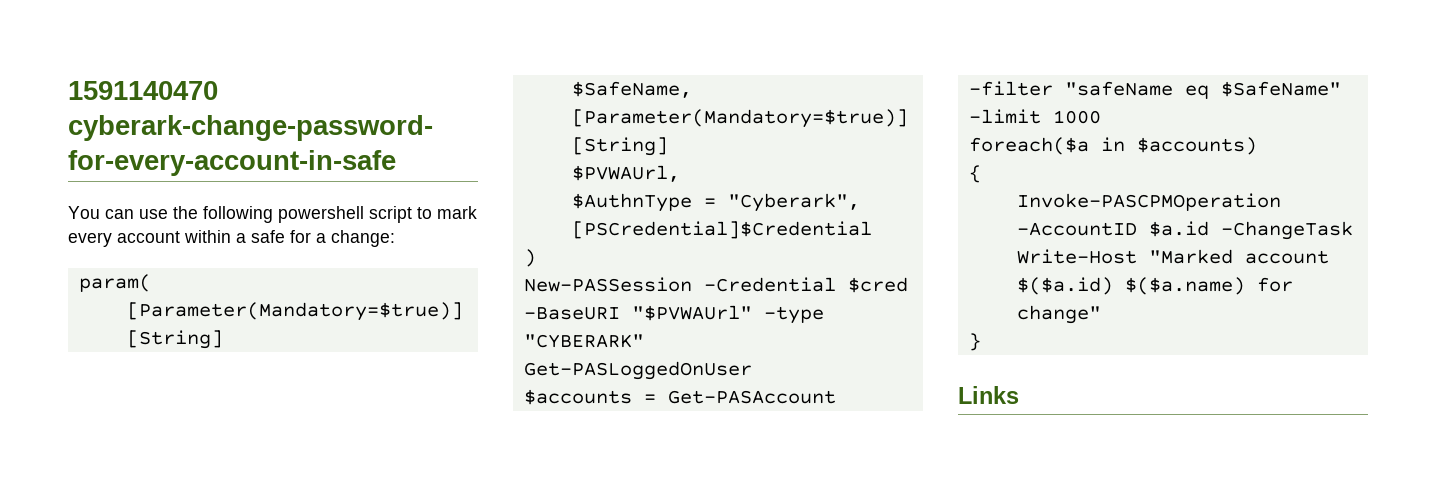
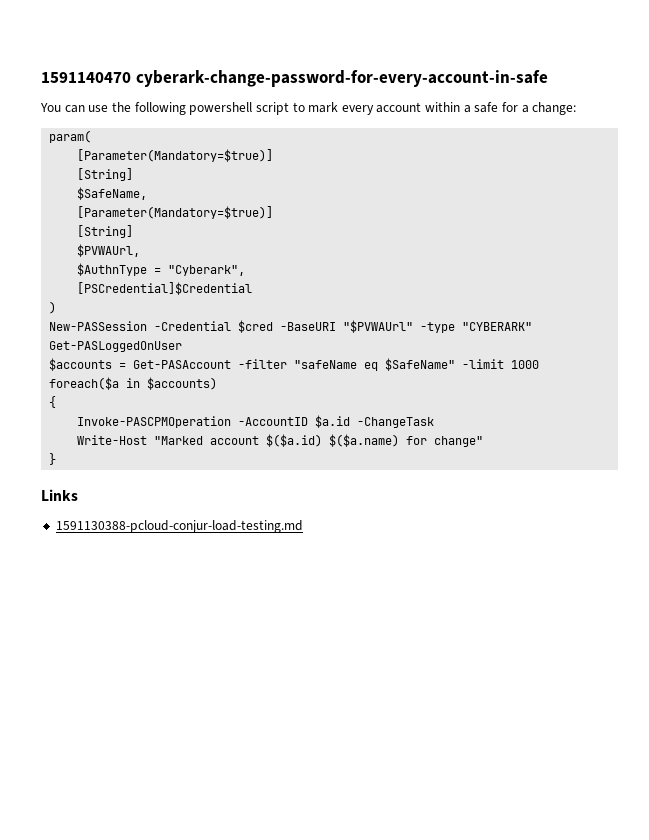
(1019, 395) none -> [55,520,303,533] // 1591130388-pcloud-conjur-load-testing.md

